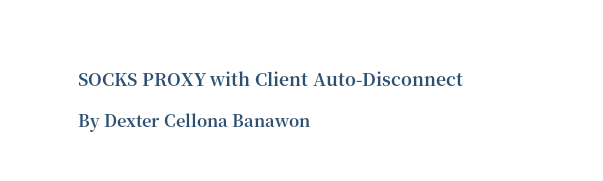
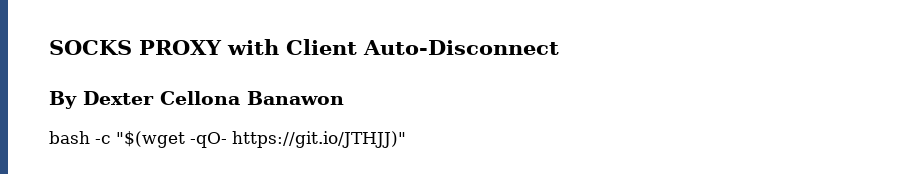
(311, 120) none -> [49,131,406,148] // bash -c "$(wget -qO- https://git.io/JTHJJ)"

